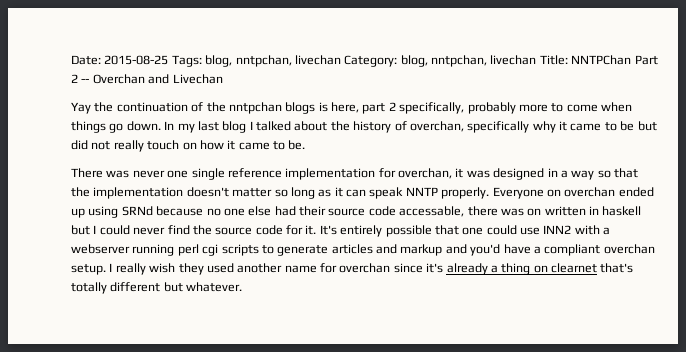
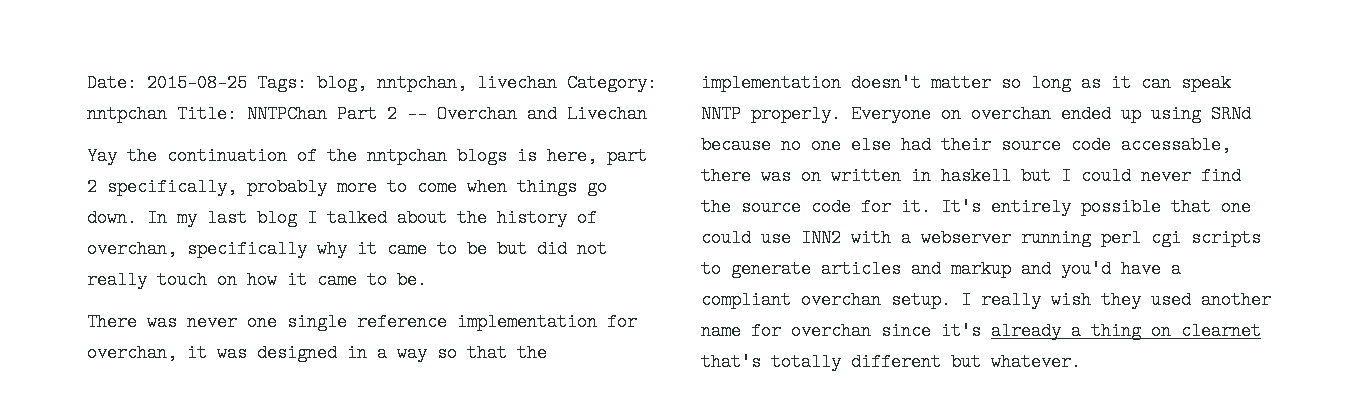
[400,55,537,67] blog, nntpchan, livechan -> [87,105,167,123] nntpchan

